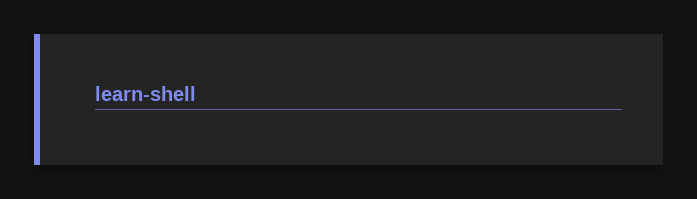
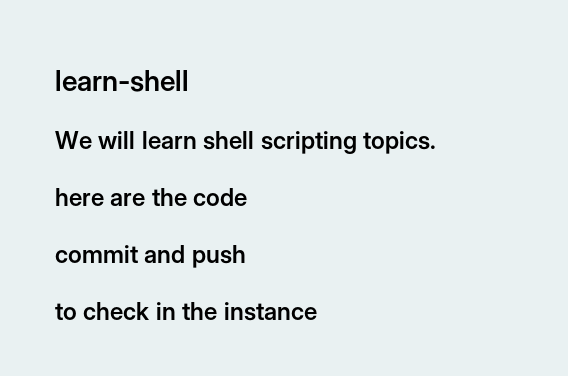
(196, 93) none -> [55,131,437,154] [55,188,248,206] [55,245,246,268] [55,302,317,321] // We will learn shell scripting topics. // here are the code // commit and push // to check in the instance

